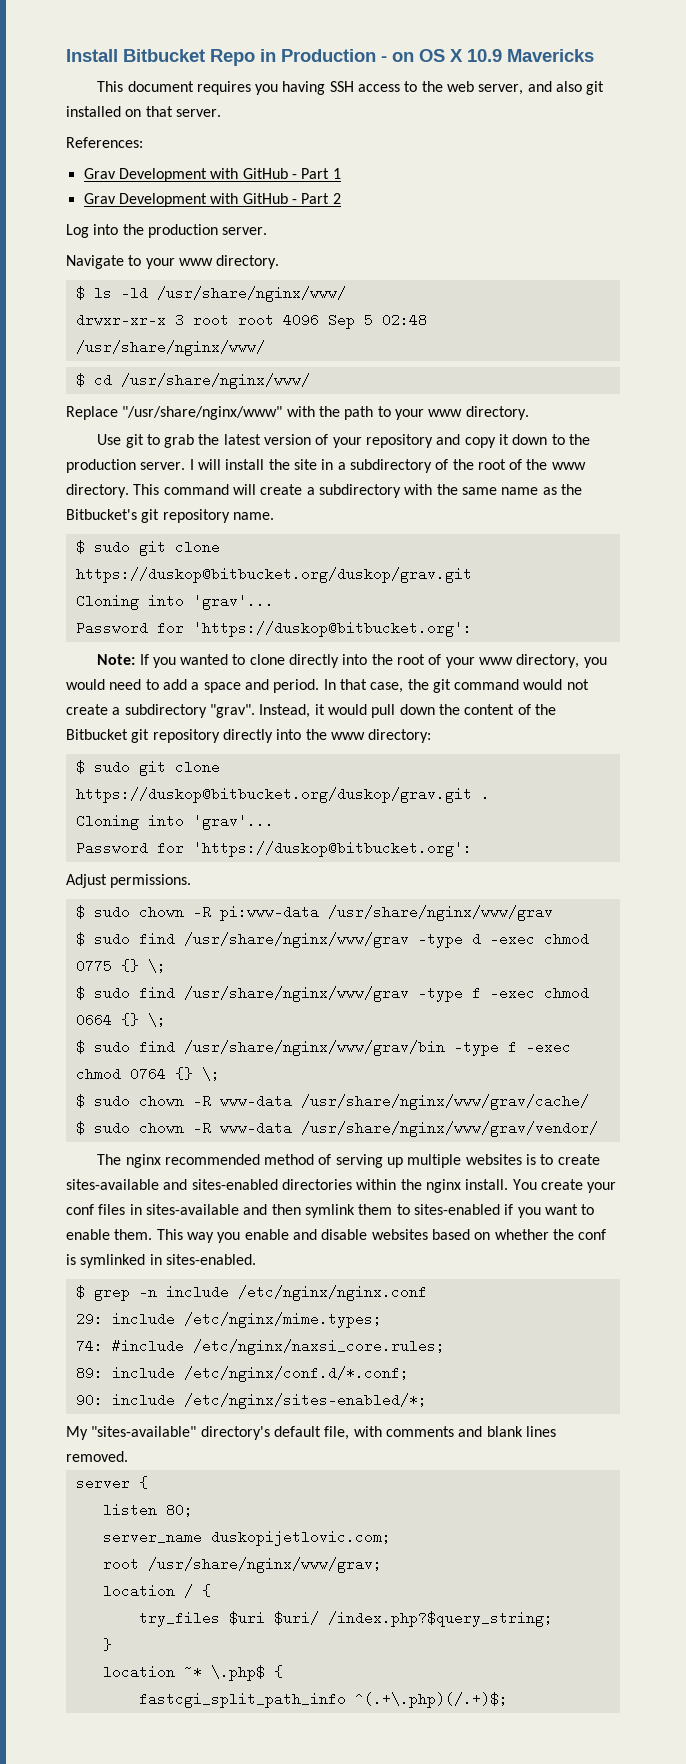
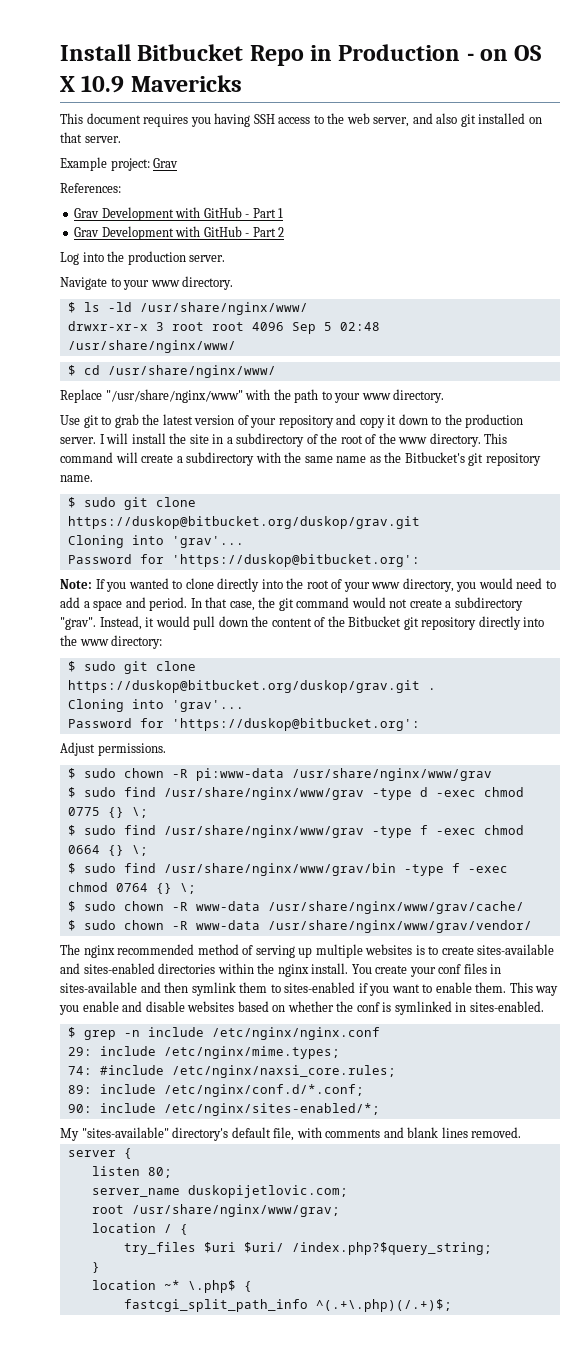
(221, 113) none -> [60,157,179,171] // Example project: Grav

